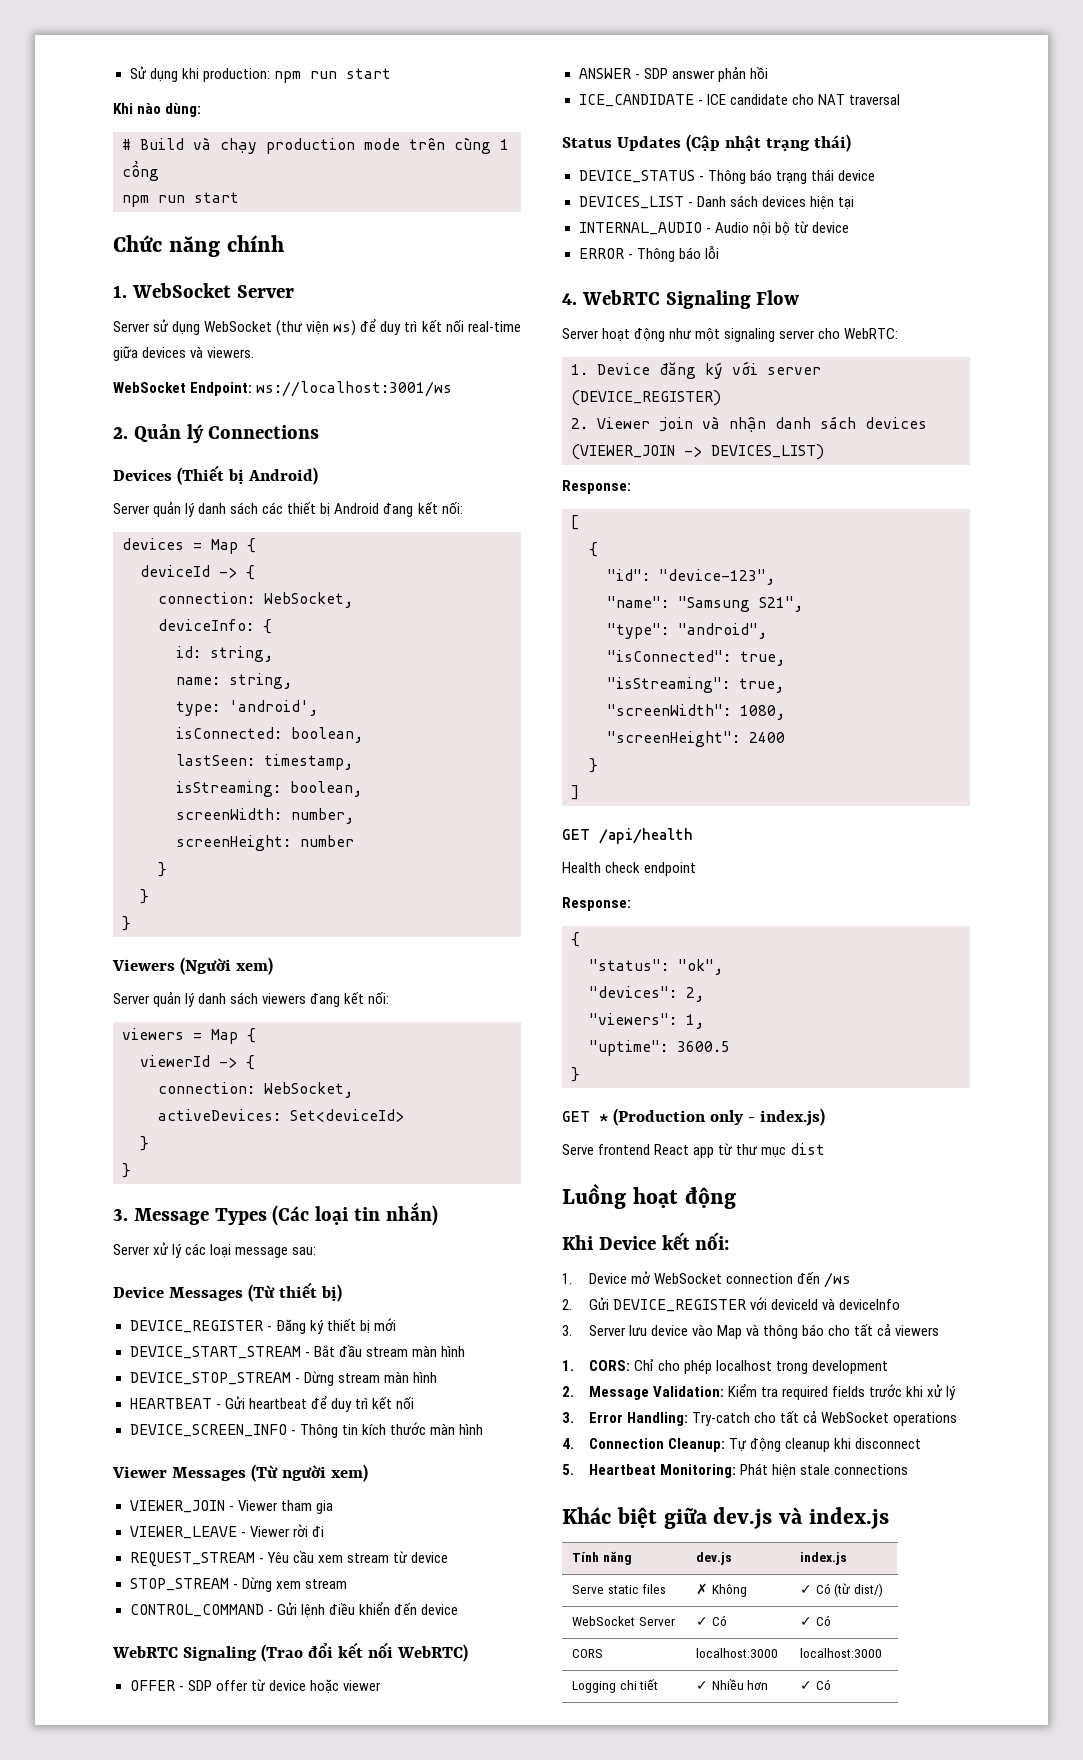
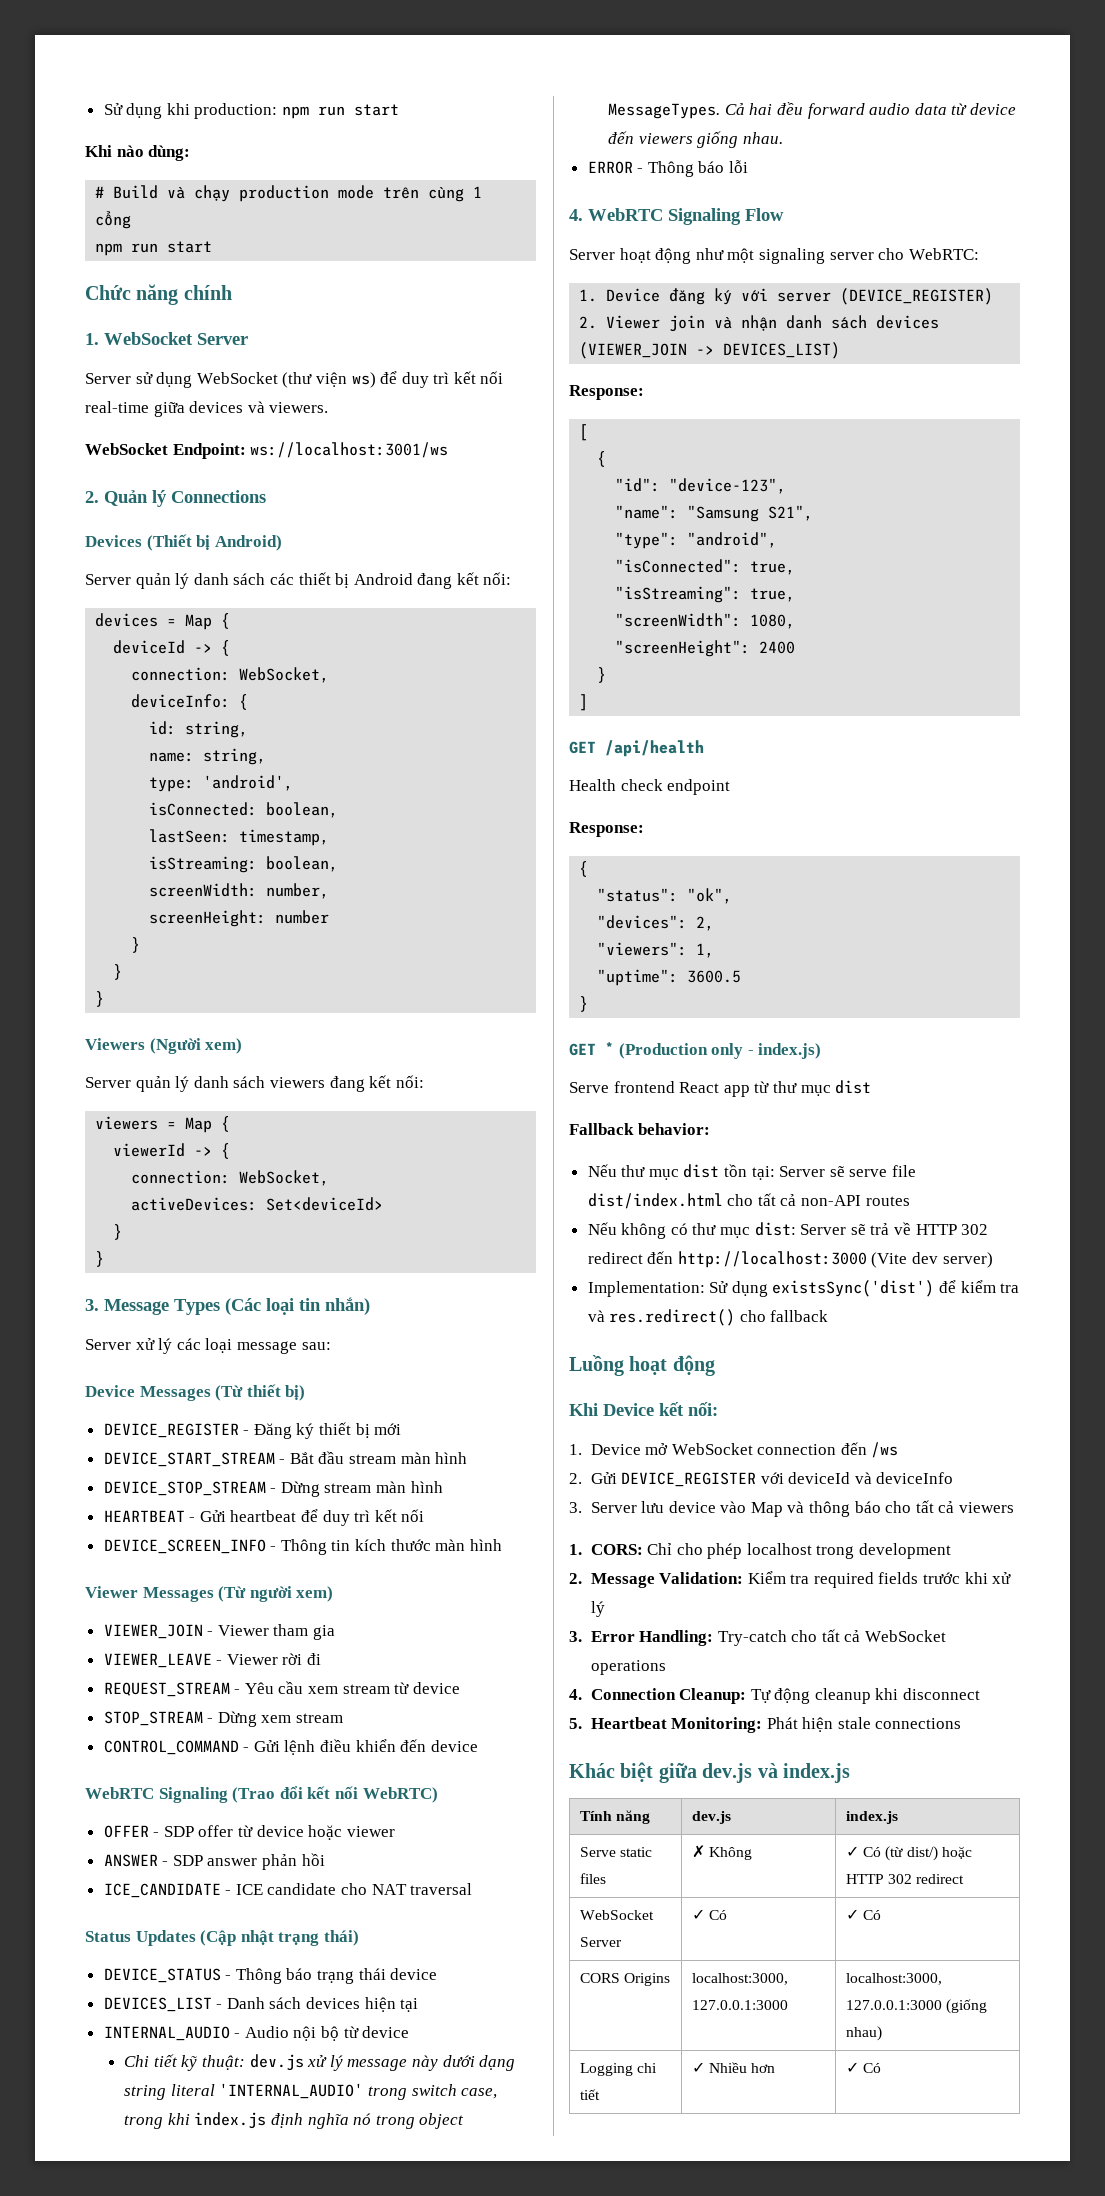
(849, 227) none -> [124,2054,516,2071] [124,2083,498,2100] [124,2112,465,2129] [608,102,1016,119] [608,131,783,148] // Chi tiết kỹ thuật: dev.js xử lý message này dưới dạng string literal 'INTERNAL_AUDIO' trong switch case, trong khi index.js định nghĩa nó trong object MessageTypes. Cả hai đều forward audio data từ device đến viewers giống nhau.
(826, 1149) none -> [569,1123,710,1135] [587,1164,917,1180] [587,1193,910,1209] [587,1222,989,1239] [587,1251,993,1268] [587,1280,1020,1297] [587,1309,829,1326] // Fallback behavior: // Nếu thư mục dist tồn tại: Server sẽ serve file dist/index.html cho tất cả non-API routes // Nếu không có thư mục dist: Server sẽ trả về HTTP 302 redirect đến http://localhost:3000 (Vite dev server) // Implementation: Sử dụng existsSync('dist') để kiểm tra và res.redirect() cho fallback
(884, 1590) none -> [941,1846,972,1859] [846,1874,965,1884] hoặc HTTP 302 redirect
[696,1648,779,1658] [800,1648,883,1658] | localhost:3000 | localhost:3000 -> [624,1973,671,1986] [692,1973,789,1985] [692,2000,789,2010] [846,1973,943,1985] [846,1999,988,2014] [846,2026,883,2041] Origins | localhost:3000, 127.0.0.1:3000 | localhost:3000, 127.0.0.1:3000 (giống nhau)

